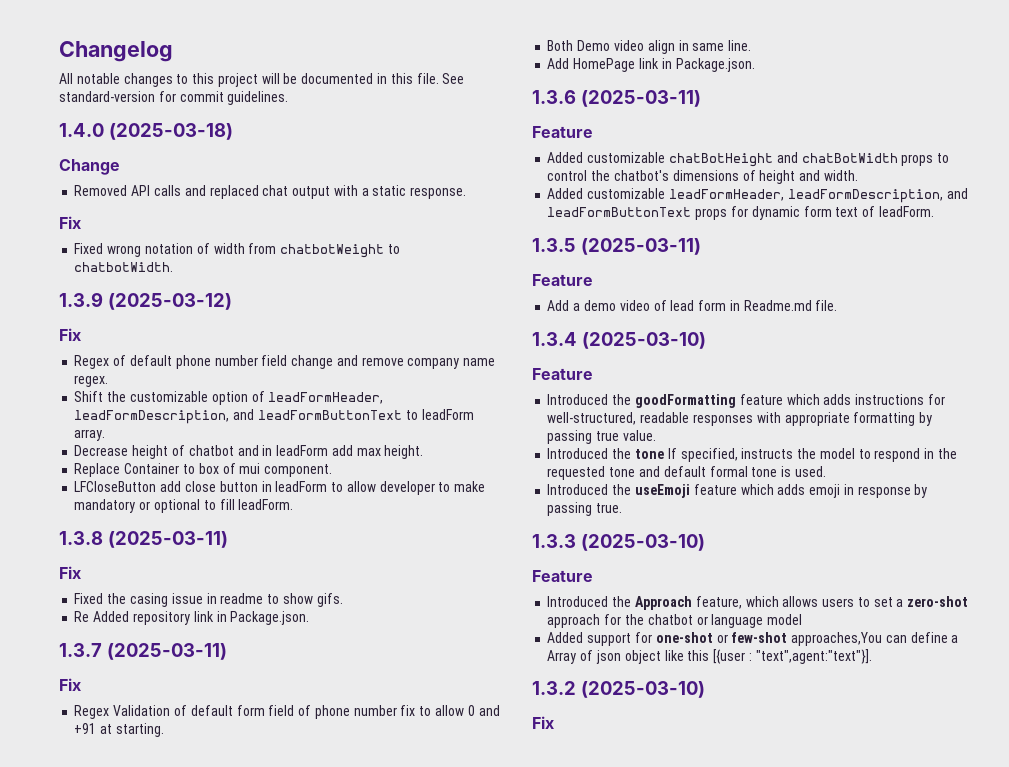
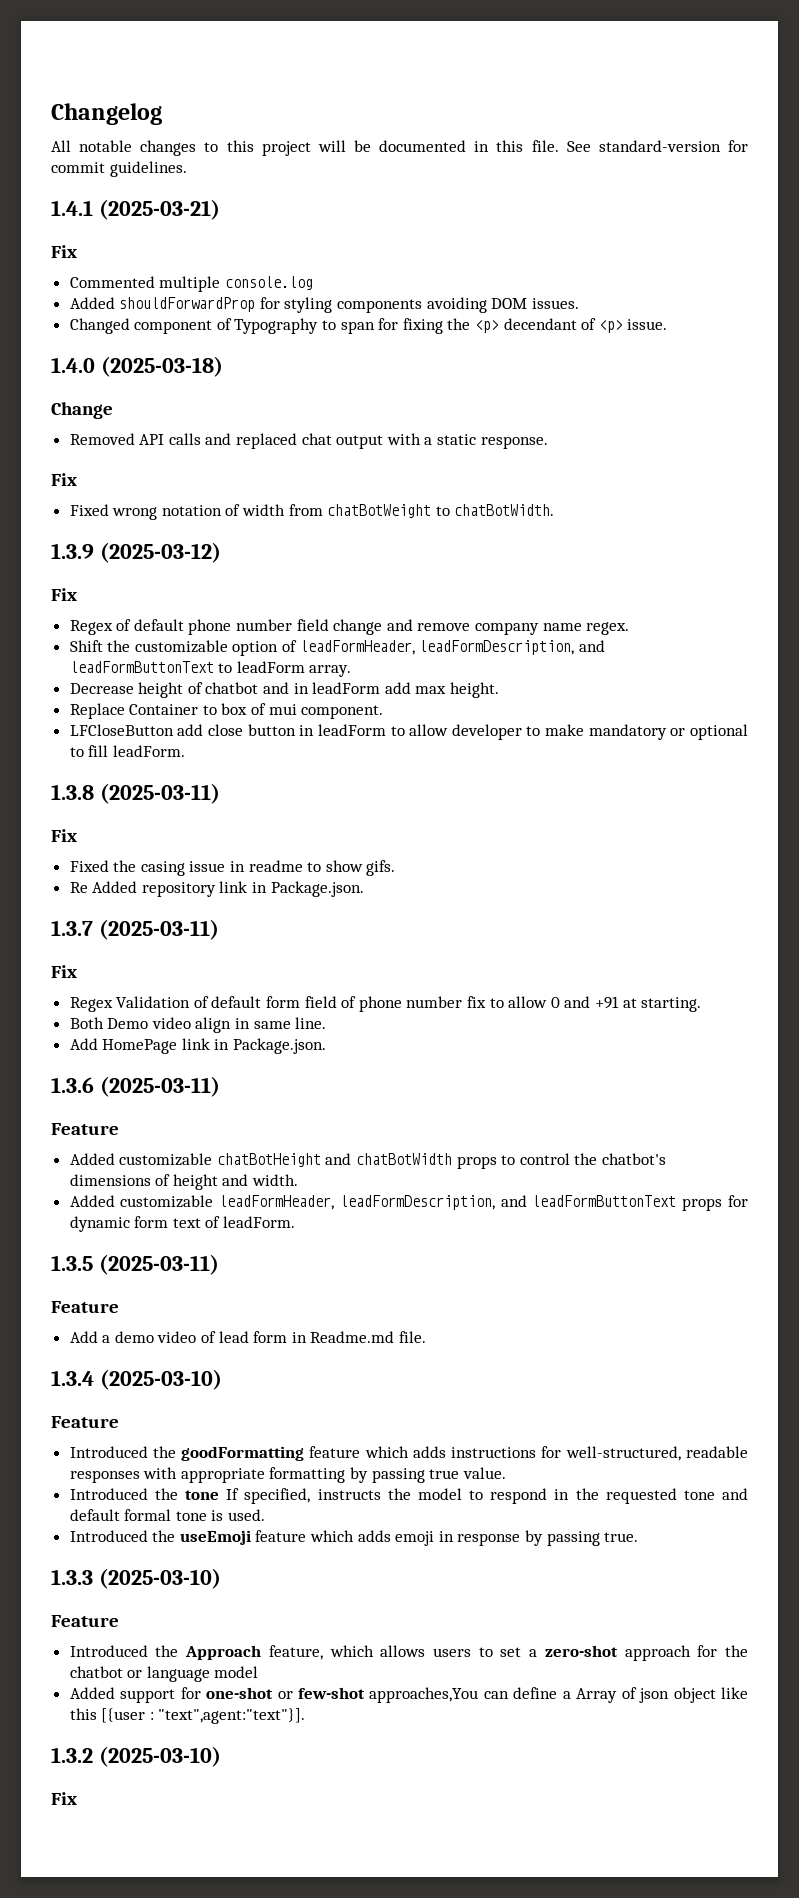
(289, 98) none -> [51,199,220,220] [51,245,77,258] [69,276,313,292] [69,297,579,313] [69,318,668,334] // 1.4.1 (2025-03-21) // Fix // Commented multiple console.log // Added shouldForwardProp for styling components avoiding DOM issues. // Changed component of Typography to span for fixing the <p> decendant of <p> issue.
[280,244,400,258] [74,262,174,272] chatbotWeight to chatbotWidth. -> [327,504,555,518] chatBotWeight to chatBotWidth.

